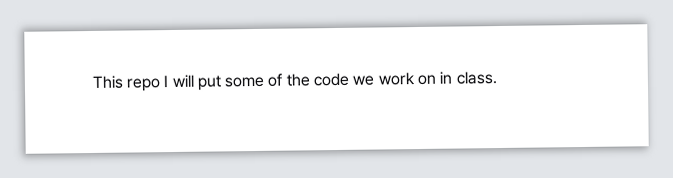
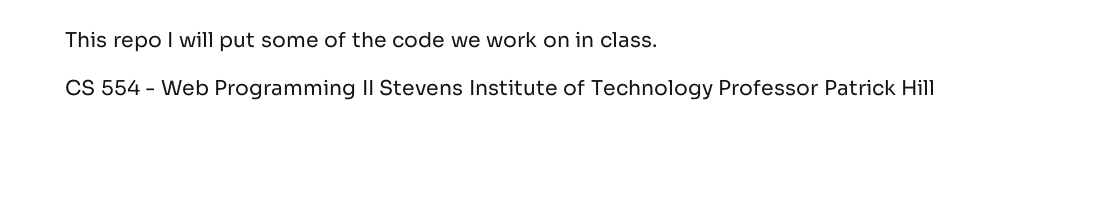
(497, 78) none -> [65,79,936,100] // CS 554 - Web Programming II Stevens Institute of Technology Professor Patrick Hill

